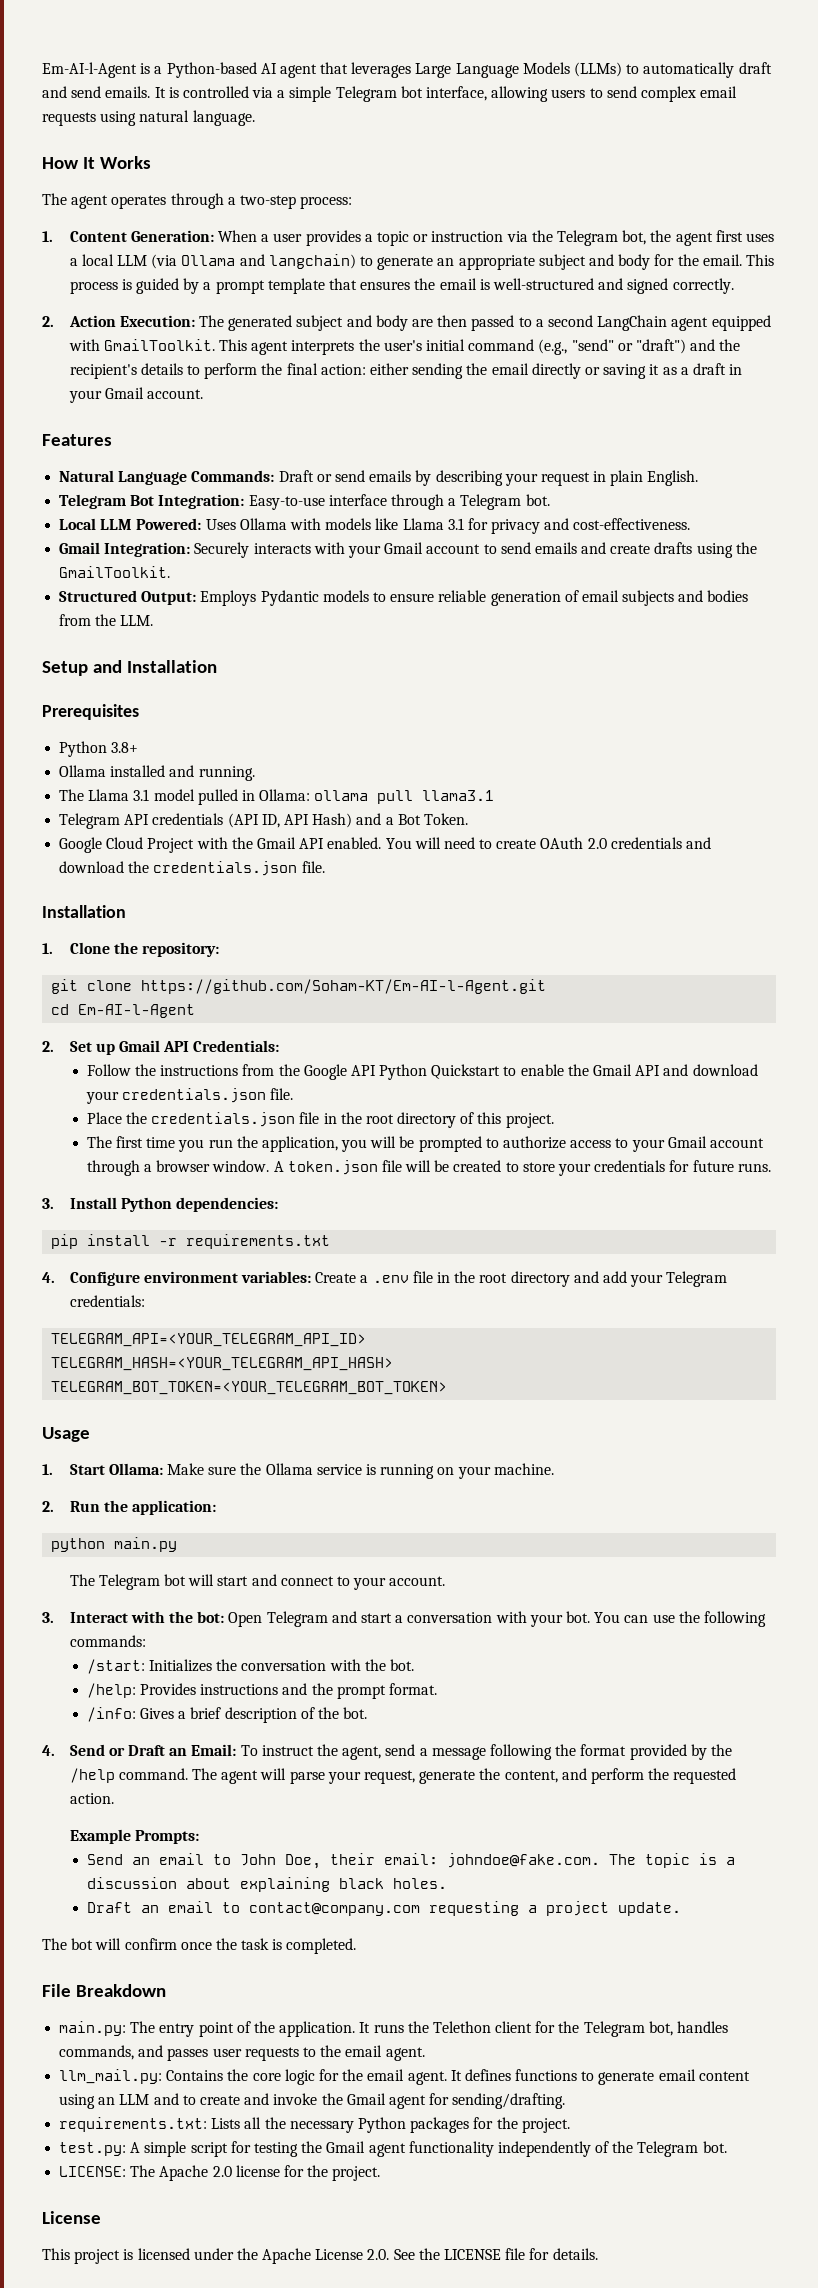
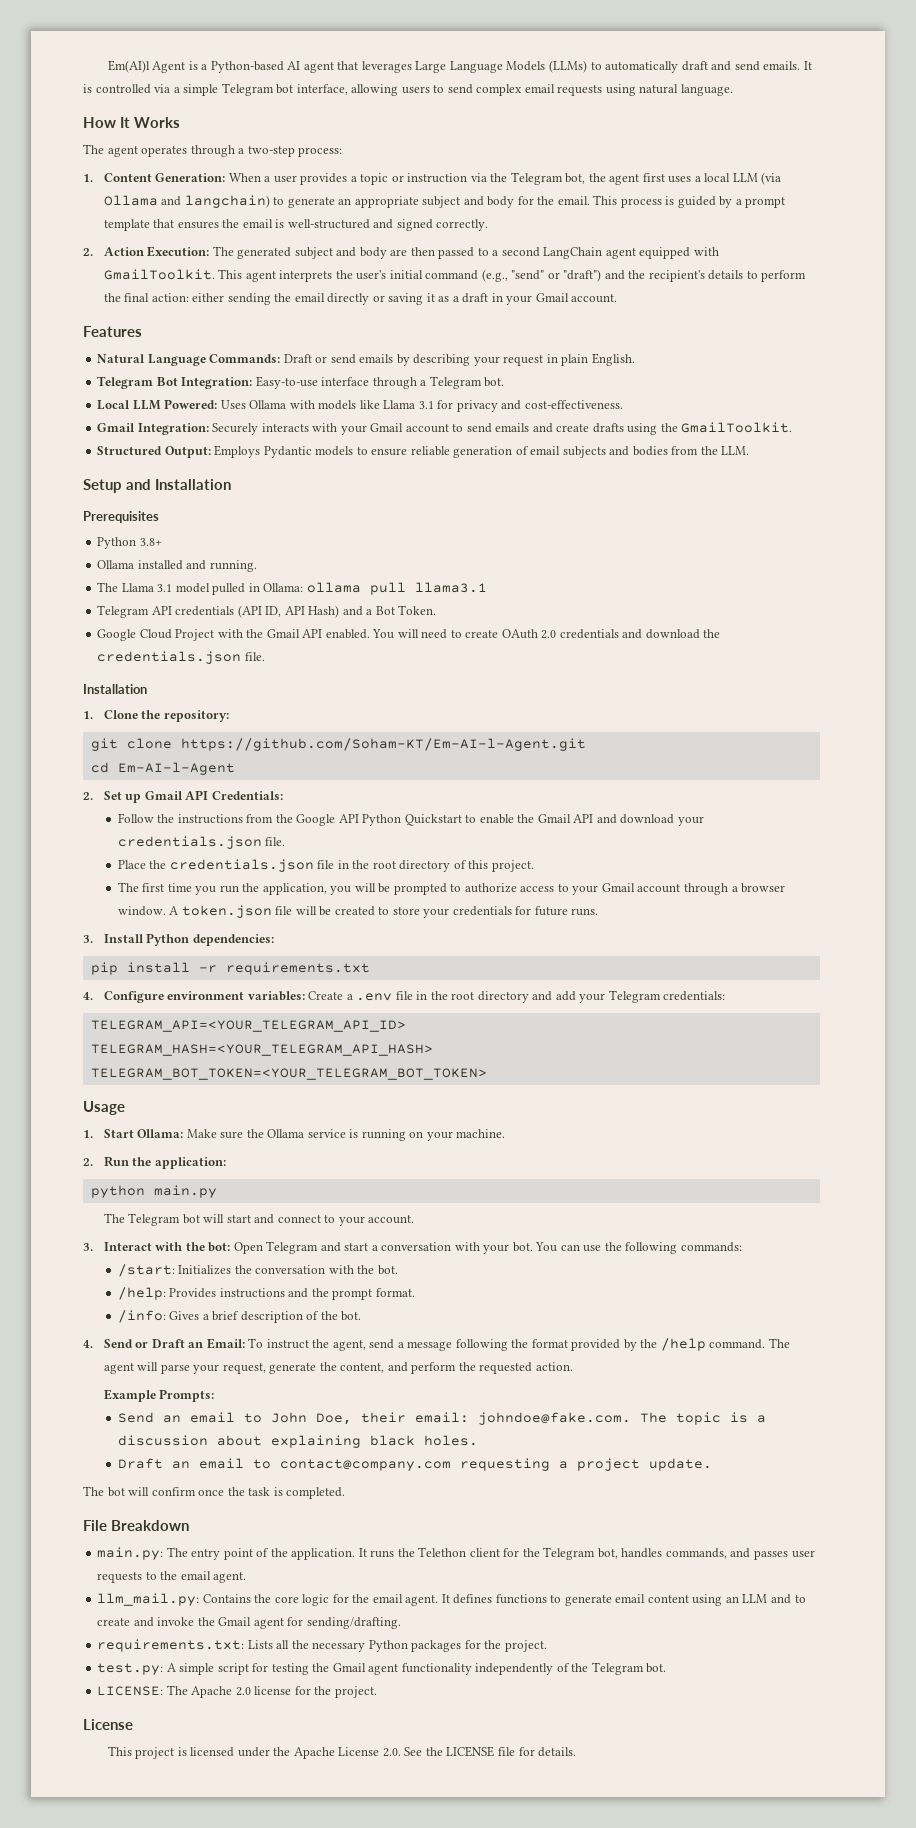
[42,62,137,78] Em-AI-l-Agent -> [107,60,186,73] Em(AI)l Agent

